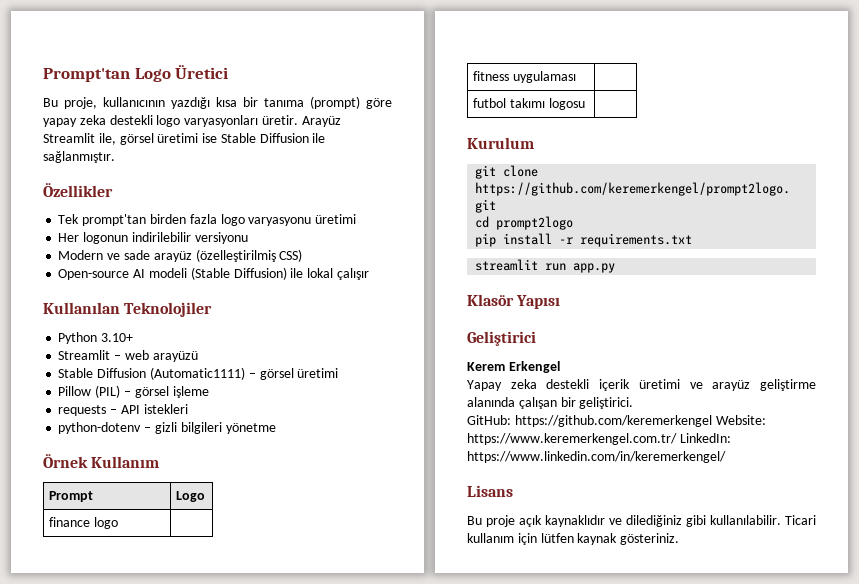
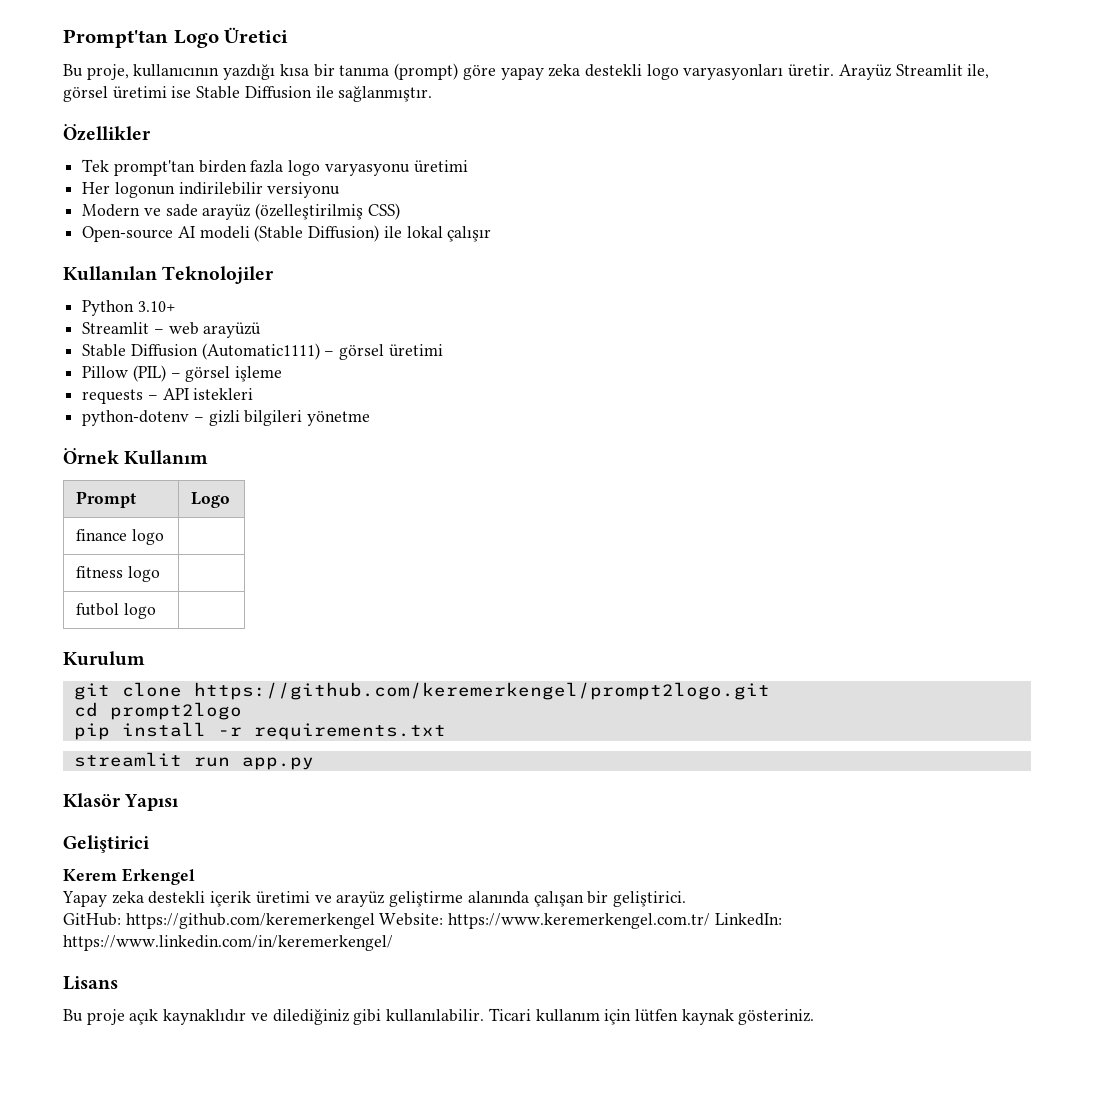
[512,71,576,83] uygulaması -> [127,566,160,582] logo
[509,98,585,110] takımı logosu -> [123,603,156,619] logo

